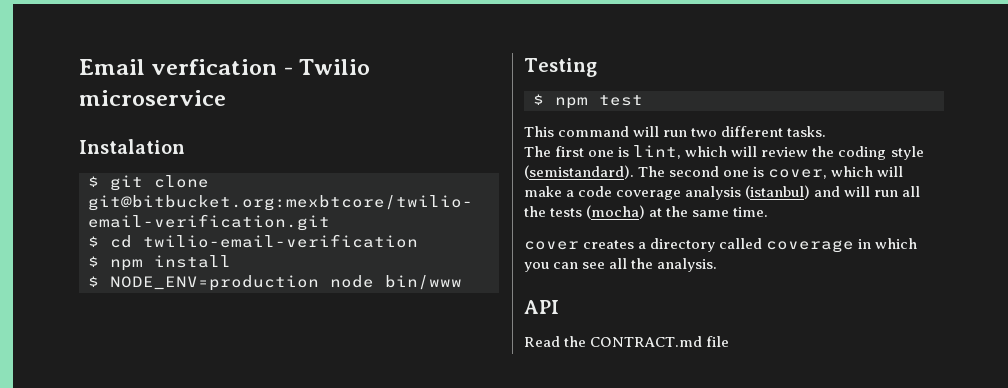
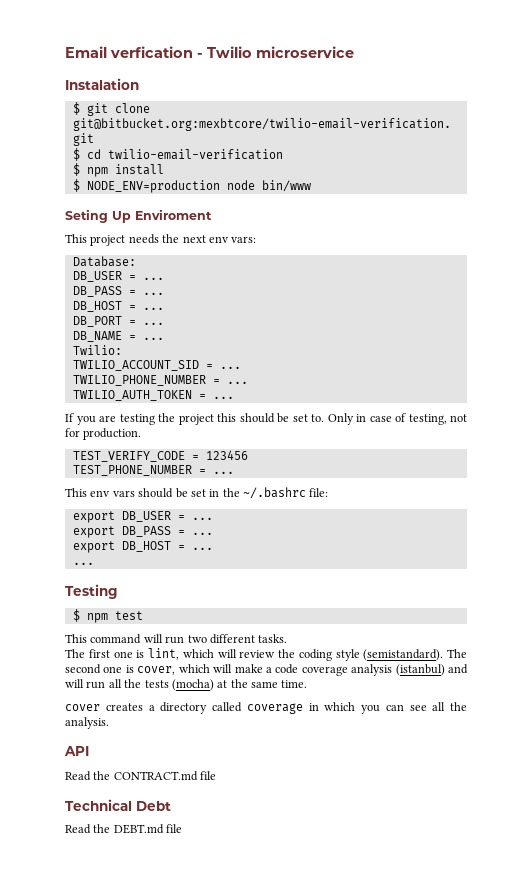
(462, 282) none -> [65,209,212,223] [65,234,257,246] [72,256,136,267] [72,271,164,282] [72,286,164,297] [72,301,164,312] [72,316,164,327] [72,331,164,342] [72,345,122,355] [72,360,241,371] [72,375,248,386] [72,390,234,401] [65,413,467,425] [65,428,142,440] [72,450,248,462] [72,465,234,476] [65,487,329,499] [72,511,213,523] [72,526,213,538] [72,541,213,553] [72,562,94,565] // Seting Up Enviroment // This project needs the next env vars: // Database: // DB_USER = ... // DB_PASS = ... // DB_HOST = ... // DB_PORT = ... // DB_NAME = ... // Twilio: // TWILIO_ACCOUNT_SID = ... // TWILIO_PHONE_NUMBER = ... // TWILIO_AUTH_TOKEN = ... // If you are testing the project this should be set to. Only in case of testing, not for production. // TEST_VERIFY_CODE = 123456 // TEST_PHONE_NUMBER = ... // This env vars should be set in the ~/.bashrc file: // export DB_USER = ... // export DB_PASS = ... // export DB_HOST = ... // ...
(730, 341) none -> [65,799,171,811] [65,824,183,834] // Technical Debt // Read the DEBT.md file

